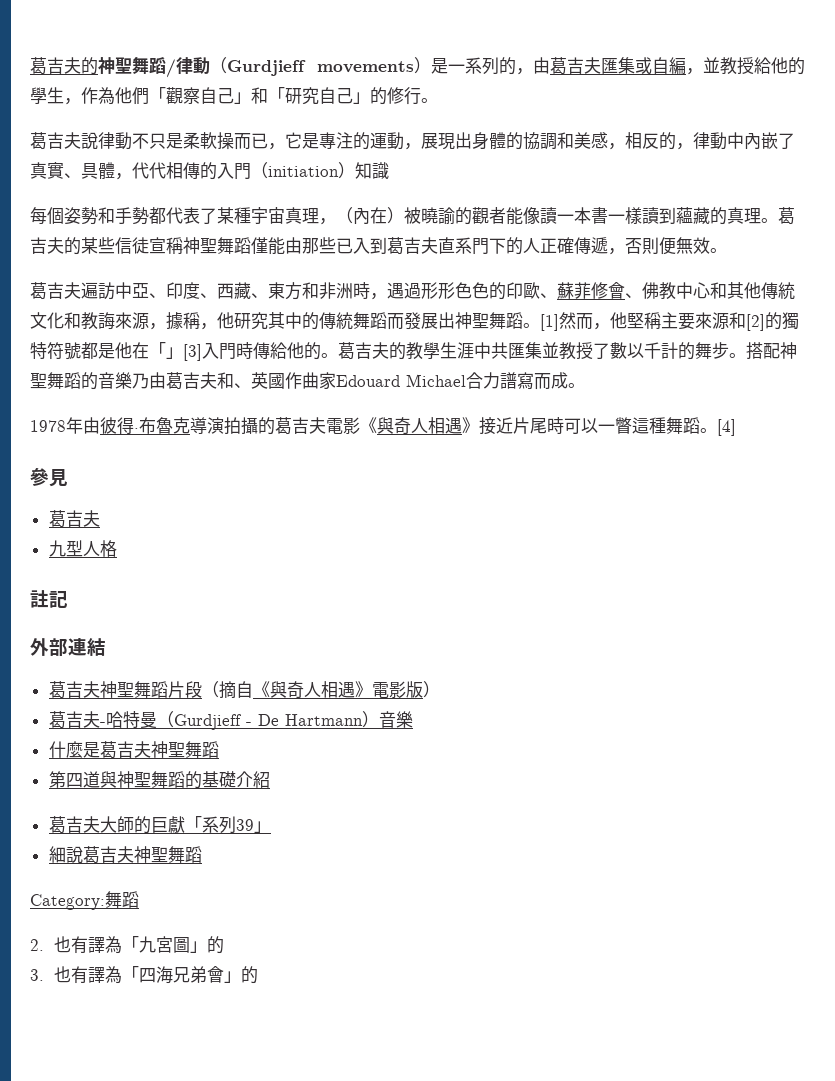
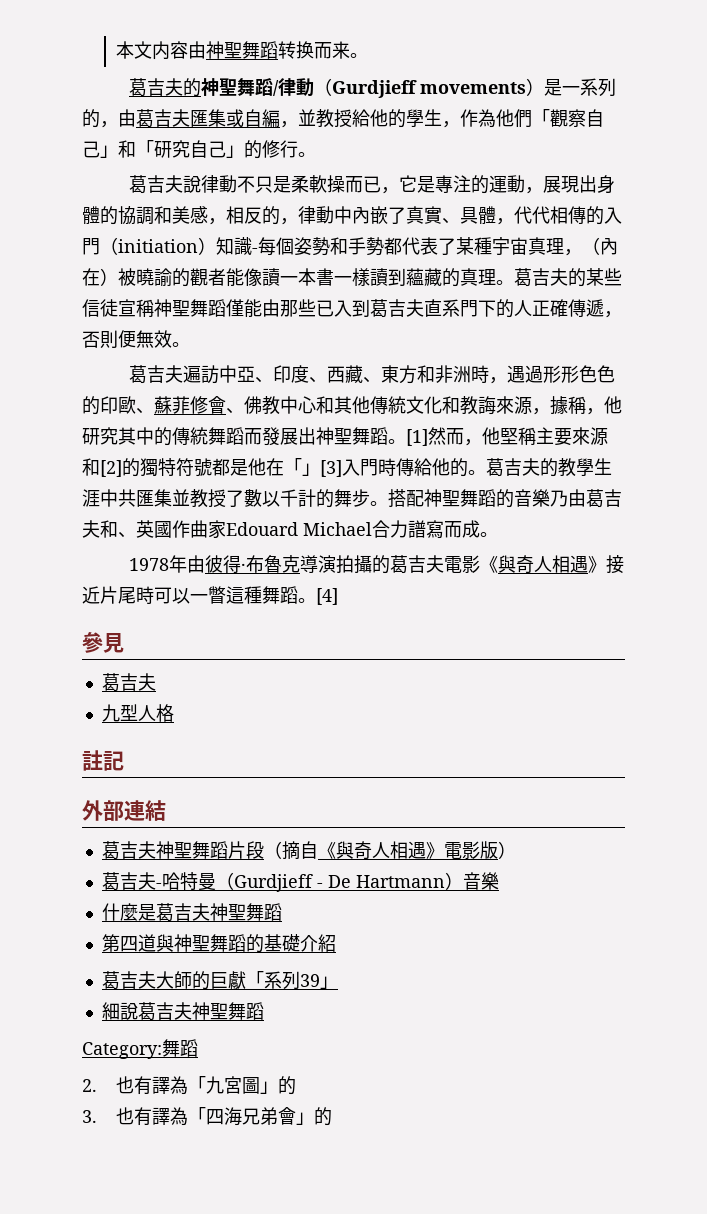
(30, 66) none -> [116,41,369,60] 本文内容由神聖舞蹈转换而来。 //
(389, 171) // -> [252,248,258,253] -

